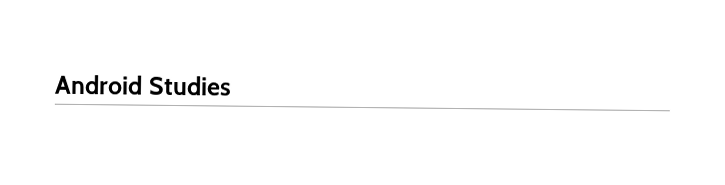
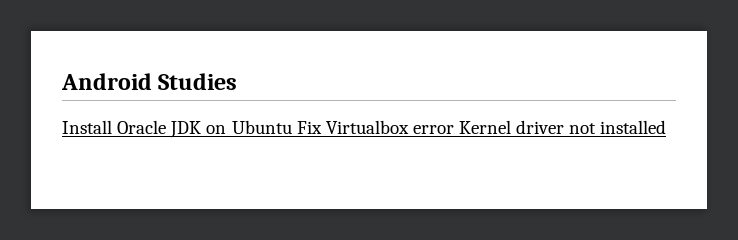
(232, 85) none -> [62,120,667,138] // Install Oracle JDK on Ubuntu Fix Virtualbox error Kernel driver not installed

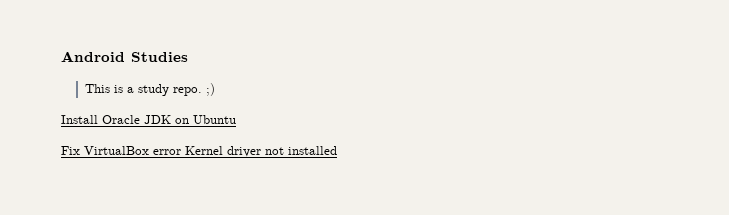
(238, 81) none -> [85,83,216,96] // This is a study repo. ;)
[296,120,409,134] Fix Virtualbox -> [61,146,149,155] // Fix VirtualBox

